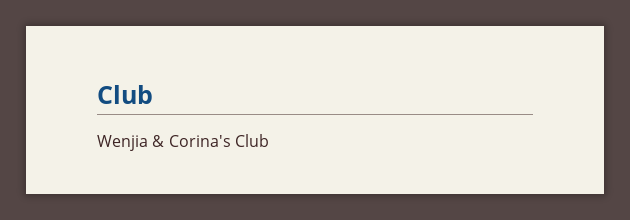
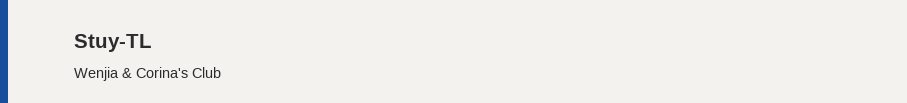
[97,85,153,104] Club -> [74,34,152,52] Stuy-TL

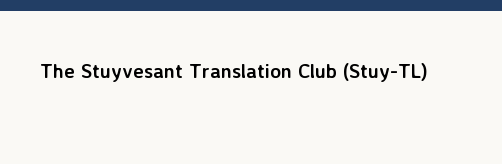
[74,34,152,52] [74,67,221,81] Stuy-TL // Wenjia & Corina's Club -> [40,63,428,82] The Stuyvesant Translation Club (Stuy-TL)

